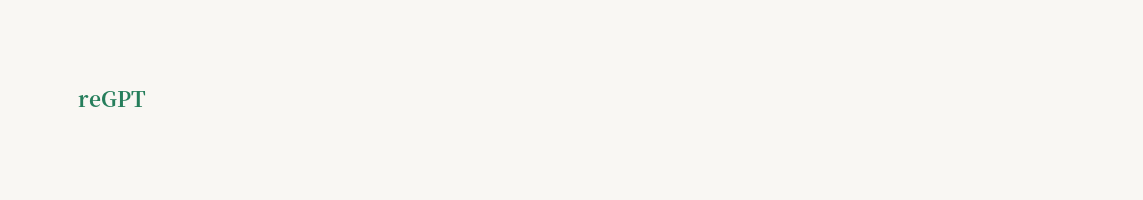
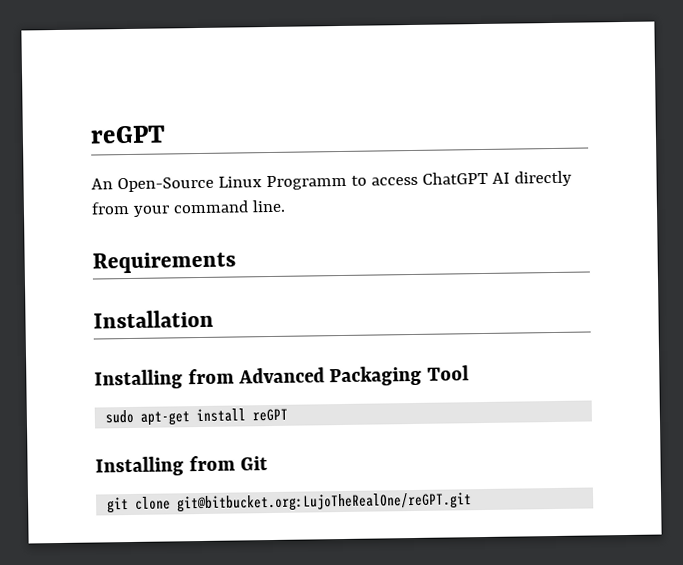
[78,91,146,107] reGPT -> [90,125,166,144] [91,170,572,193] [91,199,285,217] [92,251,236,274] [93,309,214,329] [94,365,470,390] [105,408,289,426] [95,455,268,477] [107,492,473,514] reGPT // An Open-Source Linux Programm to access ChatGPT AI directly from your command line. // Requirements // Installation // Installing from Advanced Packaging Tool // sudo apt-get install reGPT // Installing from Git // git clone git@bitbucket.org:LujoTheRealOne/reGPT.git

